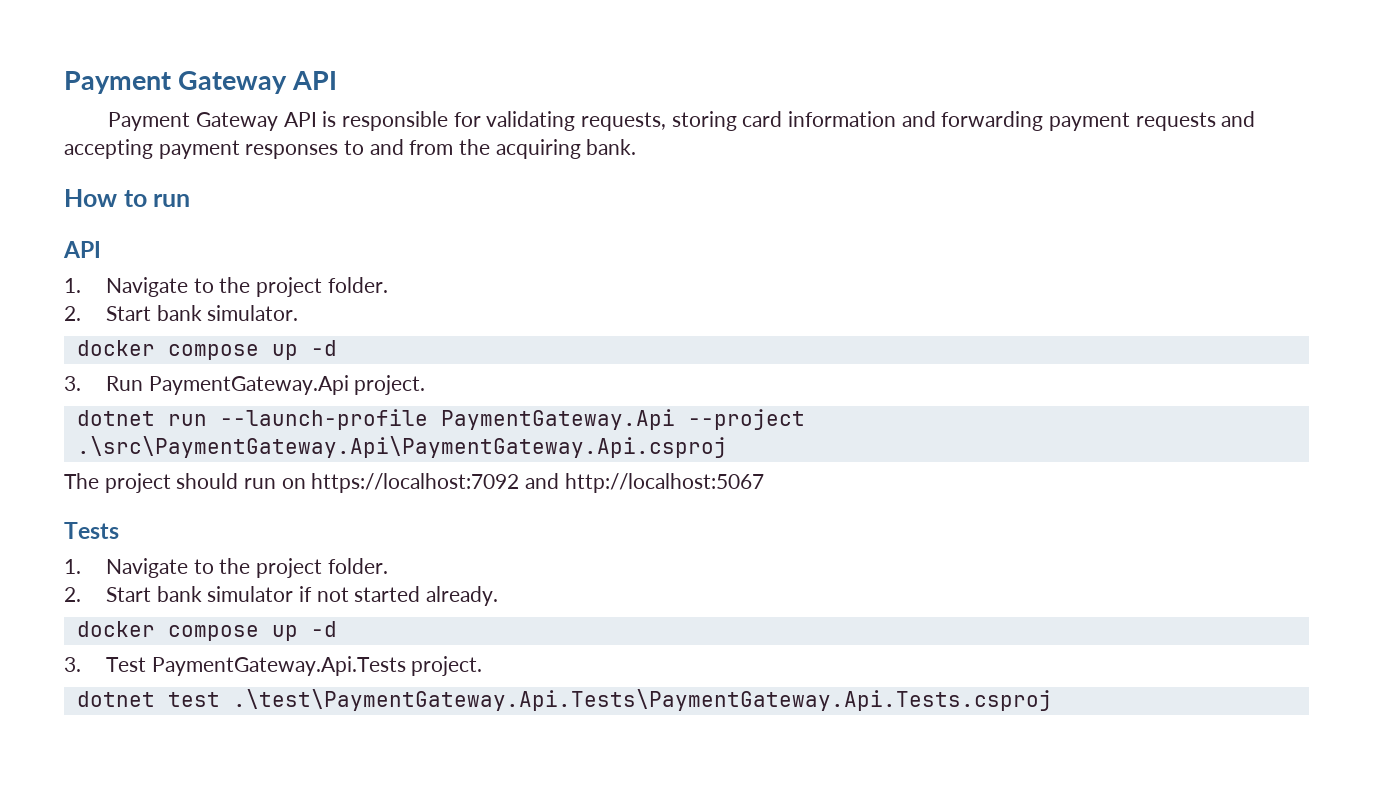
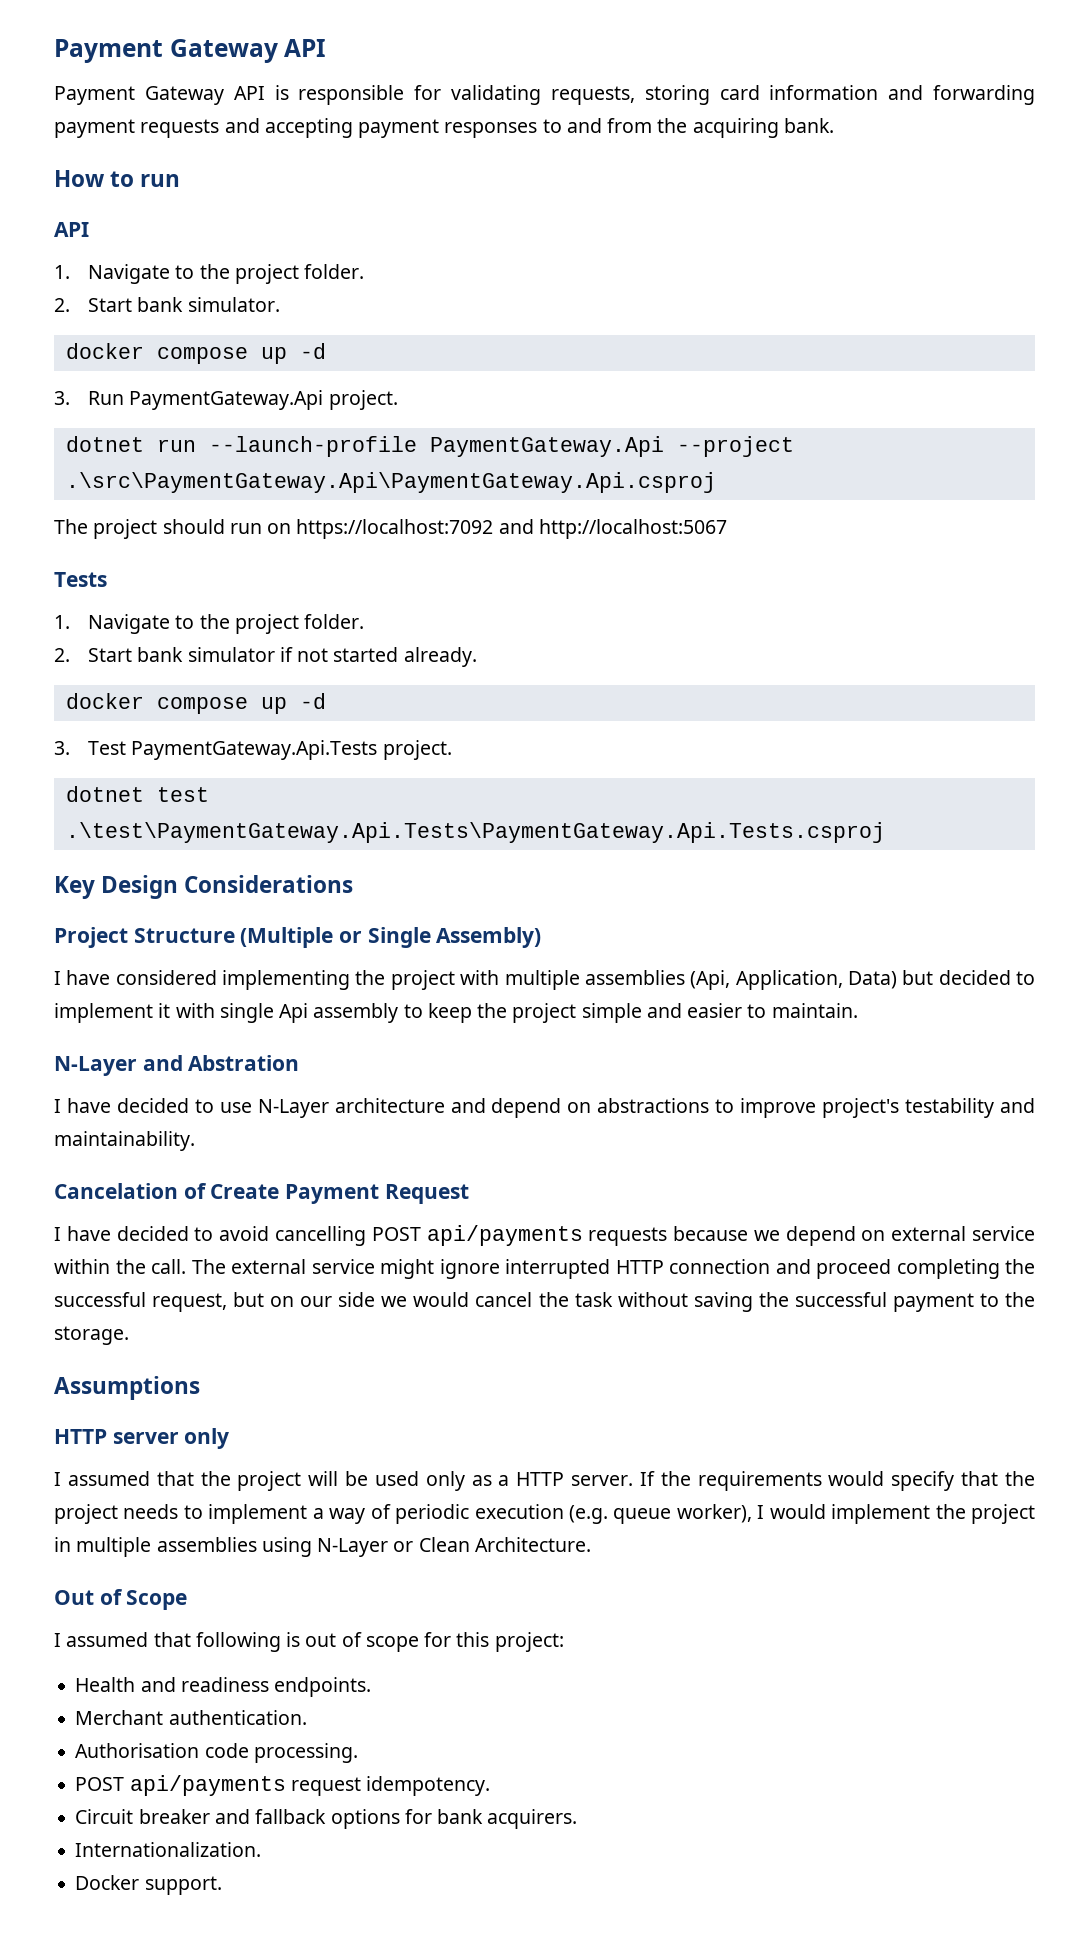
(1052, 700) none -> [54,875,354,899] [54,927,542,948] [54,970,1035,990] [54,1003,858,1023] [54,1055,300,1076] [54,1098,1035,1118] [54,1131,195,1151] [54,1183,469,1204] [54,1225,1036,1246] [54,1259,1035,1279] [54,1292,1035,1312] [54,1326,129,1345] [54,1376,200,1400] [54,1428,230,1449] [54,1471,1036,1491] [54,1504,1035,1524] [54,1537,591,1557] [54,1589,188,1610] [54,1632,564,1652] [75,1677,372,1697] [75,1710,307,1725] [75,1743,358,1763] [75,1775,491,1796] [75,1809,578,1829] [75,1842,262,1857] [75,1875,222,1895] // Key Design Considerations // Project Structure (Multiple or Single Assembly) // I have considered implementing the project with multiple assemblies (Api, Application, Data) but decided to implement it with single Api assembly to keep the project simple and easier to maintain. // N-Layer and Abstration // I have decided to use N-Layer architecture and depend on abstractions to improve project's testability and maintainability. // Cancelation of Create Payment Request // I have decided to avoid cancelling POST api/payments requests because we depend on external service within the call. The external service might ignore interrupted HTTP connection and proceed completing the successful request, but on our side we would cancel the task without saving the successful payment to the storage. // Assumptions // HTTP server only // I assumed that the project will be used only as a HTTP server. If the requirements would specify that the project needs to implement a way of periodic execution (e.g. queue worker), I would implement the project in multiple assemblies using N-Layer or Clean Architecture. // Out of Scope // I assumed that following is out of scope for this project: // Health and readiness endpoints. // Merchant authentication. // Authorisation code processing. // POST api/payments request idempotency. // Circuit breaker and fallback options for bank acquirers. // Internationalization. // Docker support.

